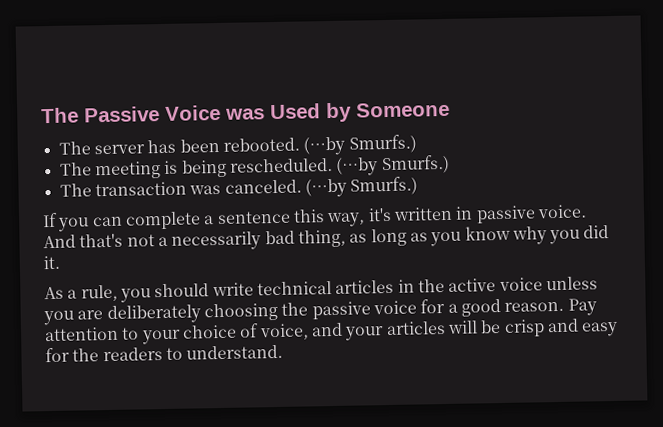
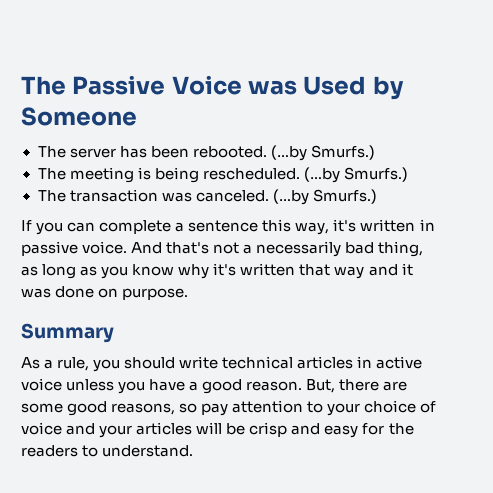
[549,225,610,245] [43,255,60,270] you did it. -> [213,263,413,279] [21,286,189,300] [21,323,114,343] it's written that way and it was done on purpose. // Summary
[417,279,445,293] the -> (373, 362) none
[77,298,597,325] are deliberately choosing the passive voice for a good reason. Pay -> [149,379,408,394] [21,401,229,416] have a good reason. But, there are some good reasons, so pay
[258,323,309,341] voice, -> [21,422,62,435] voice

